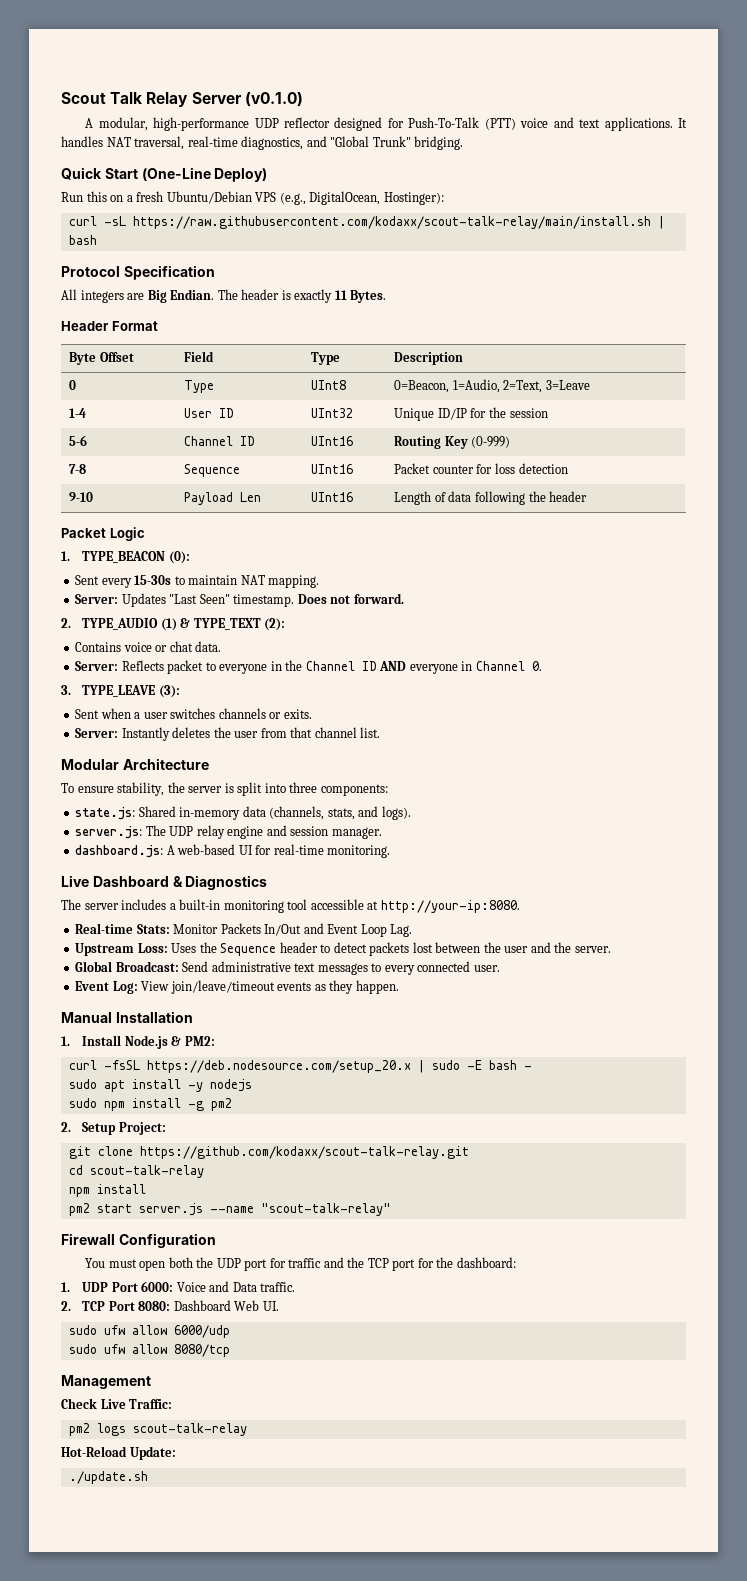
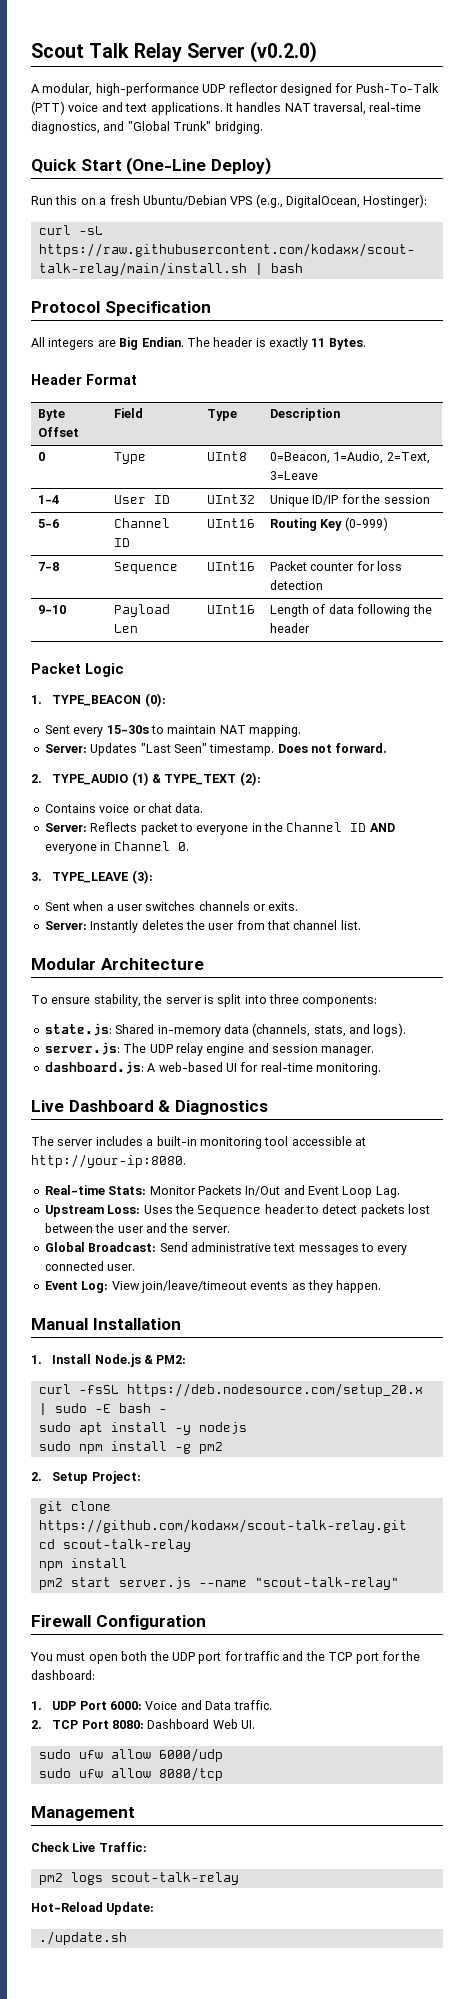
[244,92,303,107] (v0.1.0) -> [250,41,318,63] (v0.2.0)

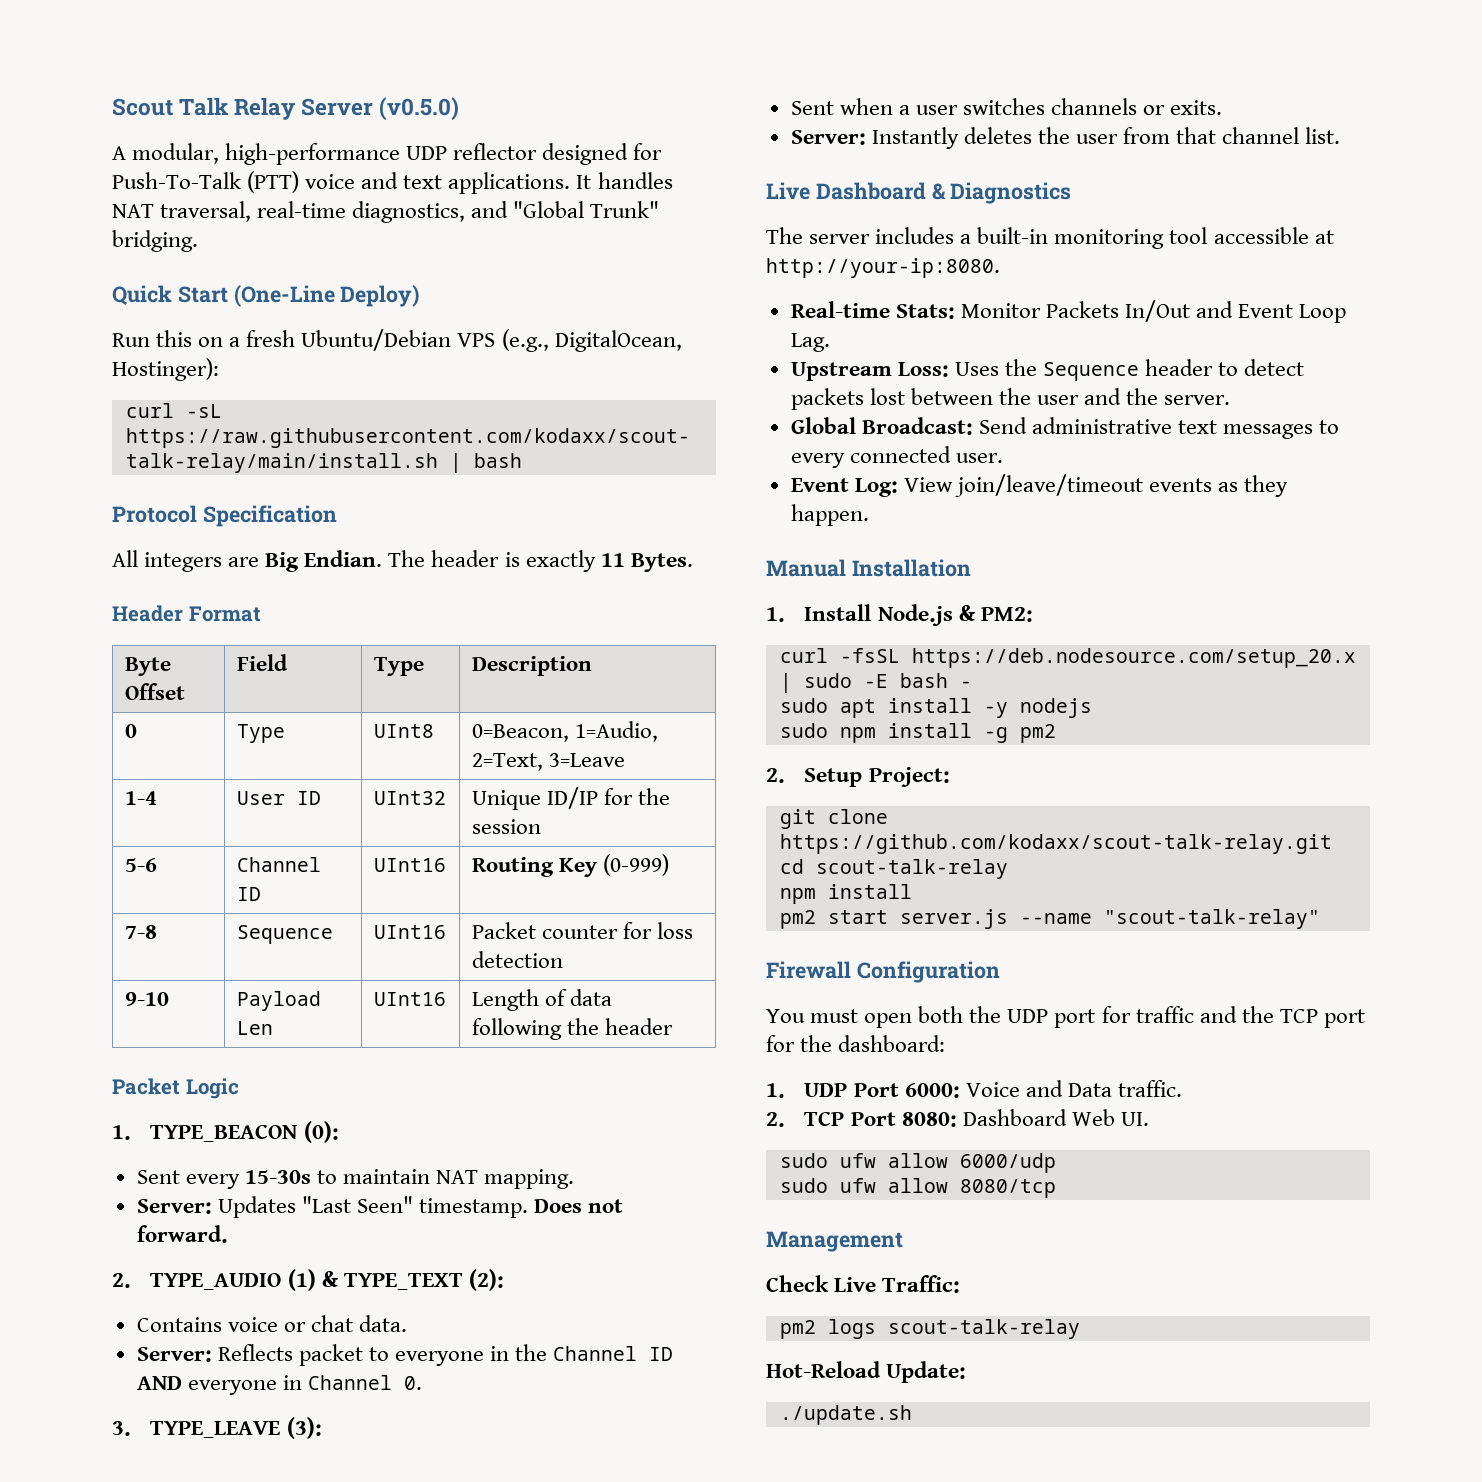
[250,41,318,63] (v0.2.0) -> [379,97,460,120] (v0.5.0)
[31,958,204,970] [31,994,378,1007] [44,1023,407,1037] [44,1042,375,1056] [44,1061,381,1075] // Modular Architecture // To ensure stability, the server is split into three components: // state.js: Shared in-memory data (channels, stats, and logs). // server.js: The UDP relay engine and session manager. // dashboard.js: A web-based UI for real-time monitoring. -> (1341, 135) none

